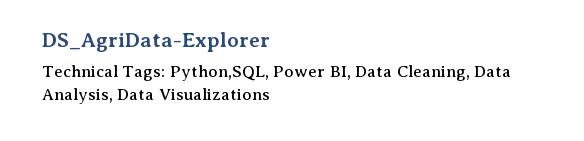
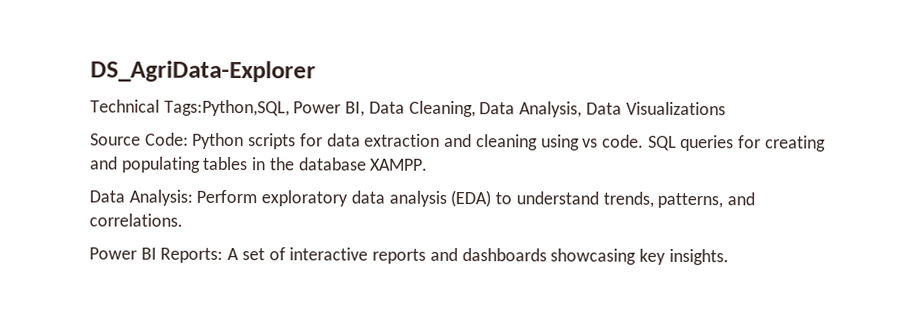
[122,65,269,81] Tags: Python,SQL, -> [163,99,290,117] Tags:Python,SQL,
(270, 94) none -> [90,132,826,152] [89,156,429,173] [89,189,755,209] [89,213,183,227] [89,247,729,266] // Source Code: Python scripts for data extraction and cleaning using vs code. SQL queries for creating and populating tables in the database XAMPP. // Data Analysis: Perform exploratory data analysis (EDA) to understand trends, patterns, and correlations. // Power BI Reports: A set of interactive reports and dashboards showcasing key insights.

